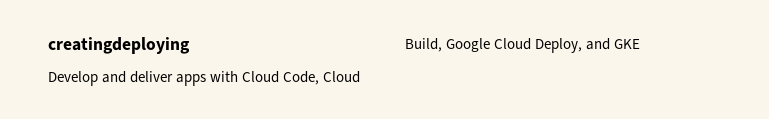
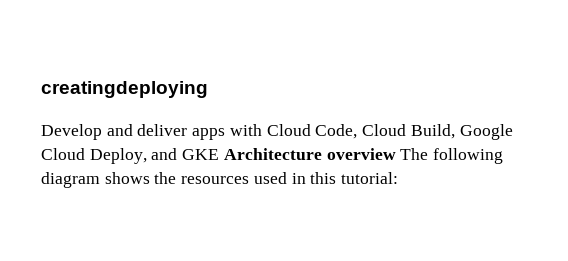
(641, 44) none -> [223,148,504,164] [41,172,399,188] Architecture overview The following diagram shows the resources used in this tutorial:

